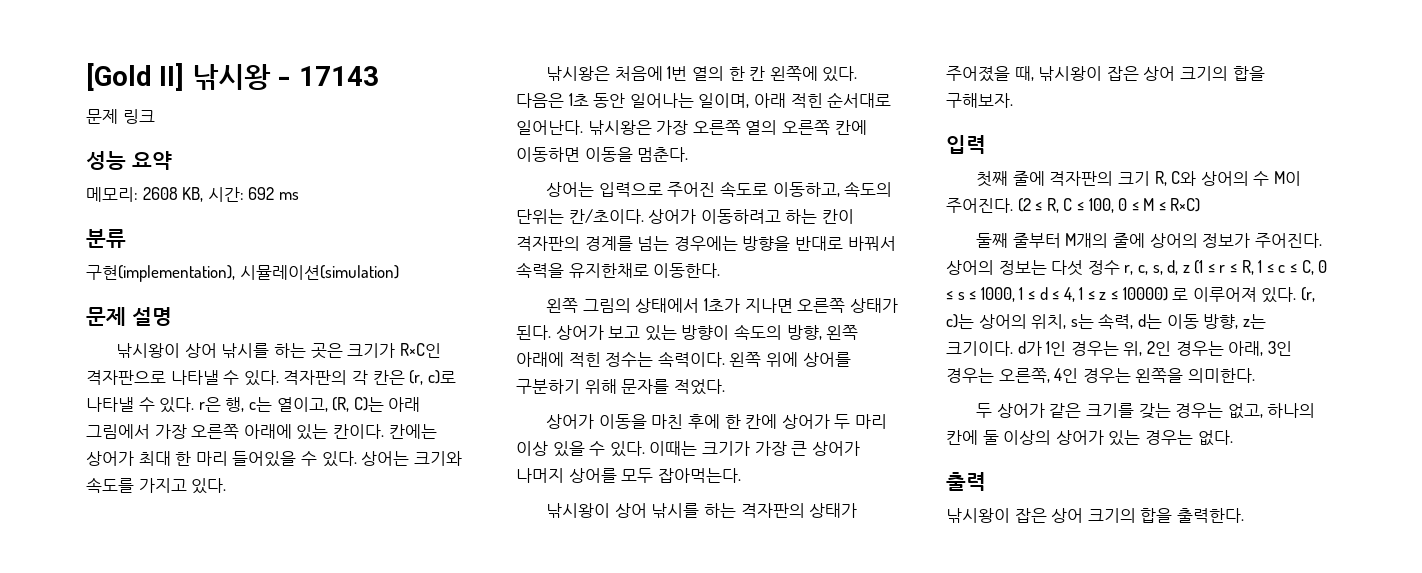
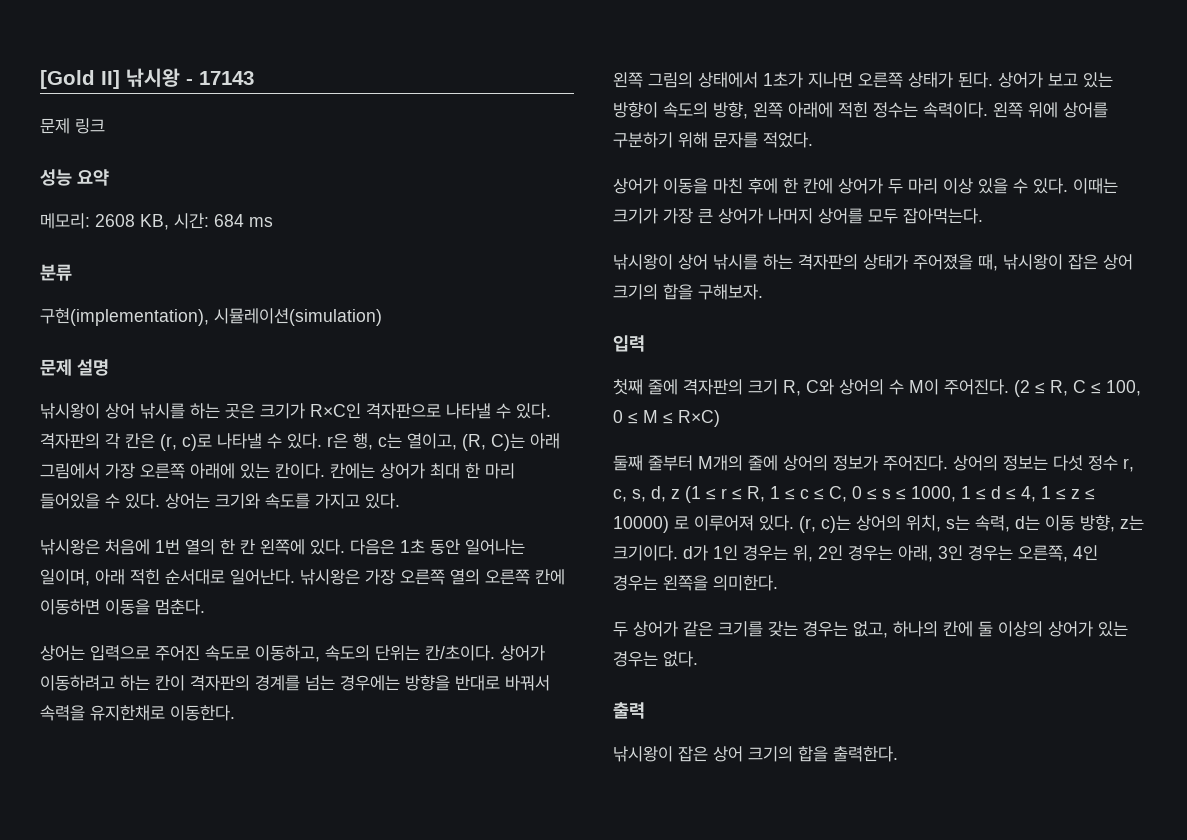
[248,187,275,200] 692 -> [214,214,244,227] 684

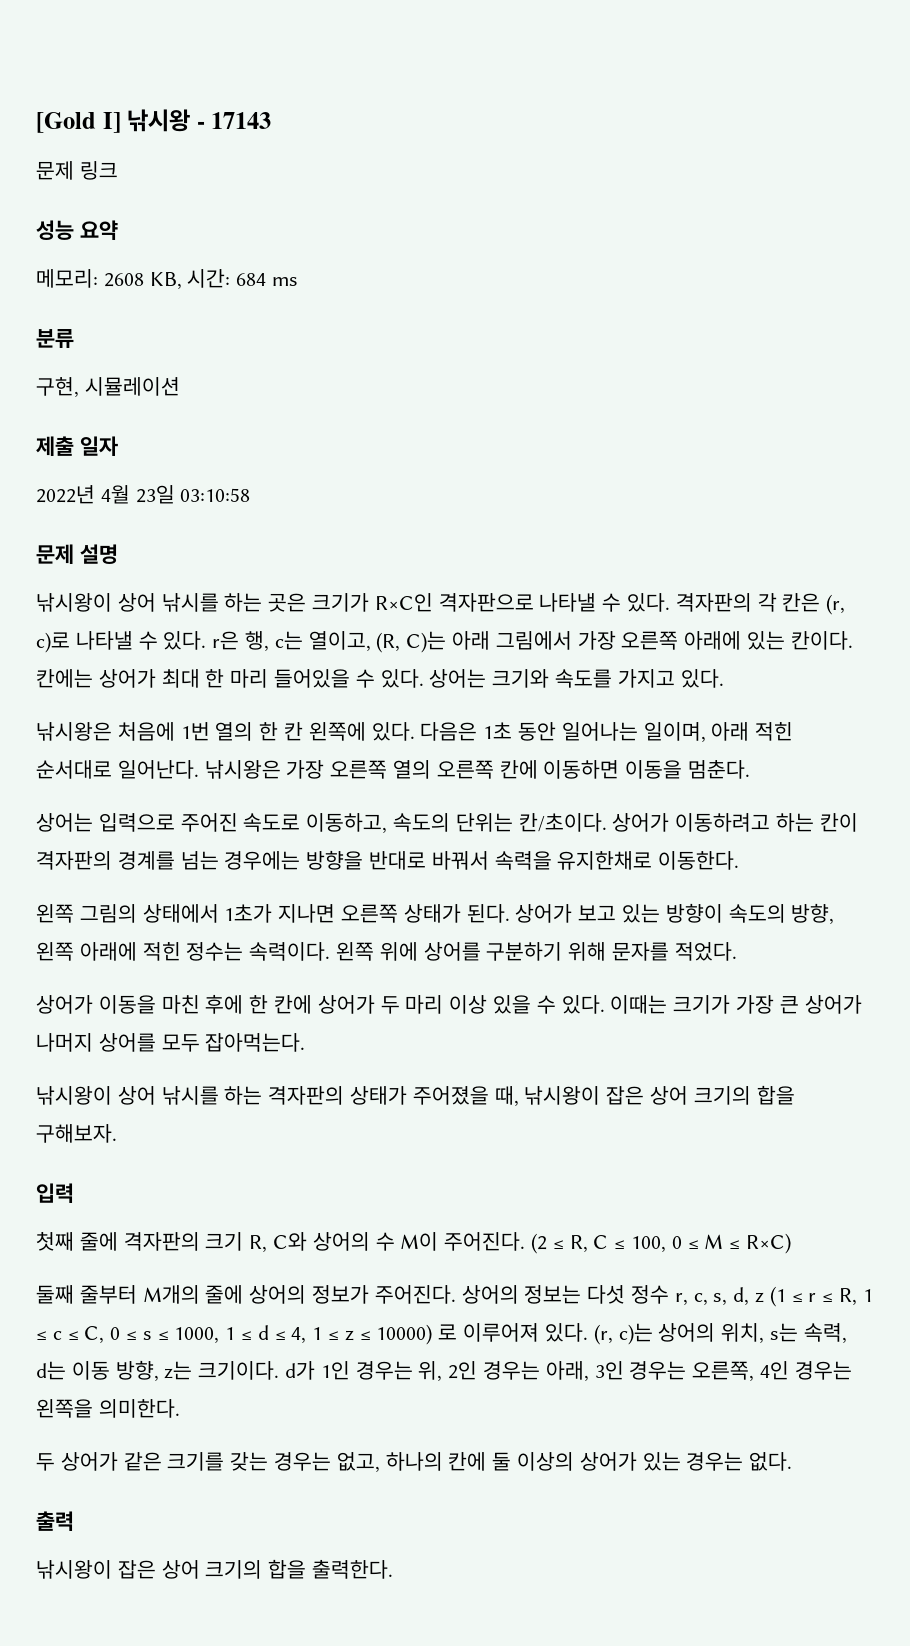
[101,70,120,89] II] -> [102,112,121,133] I]
[40,308,382,326] 구현(implementation), 시뮬레이션(simulation) -> [36,377,180,398] [36,436,118,456] [36,485,251,504] 구현, 시뮬레이션 // 제출 일자 // 2022년 4월 23일 03:10:58

